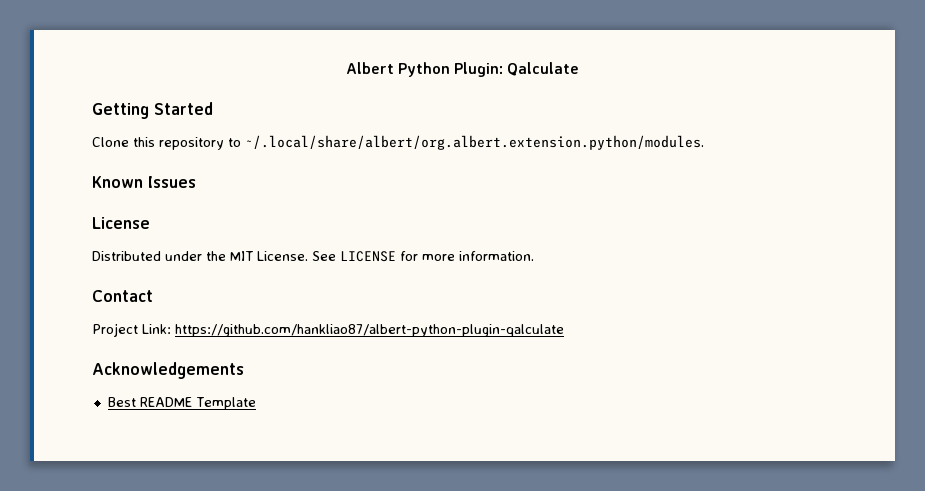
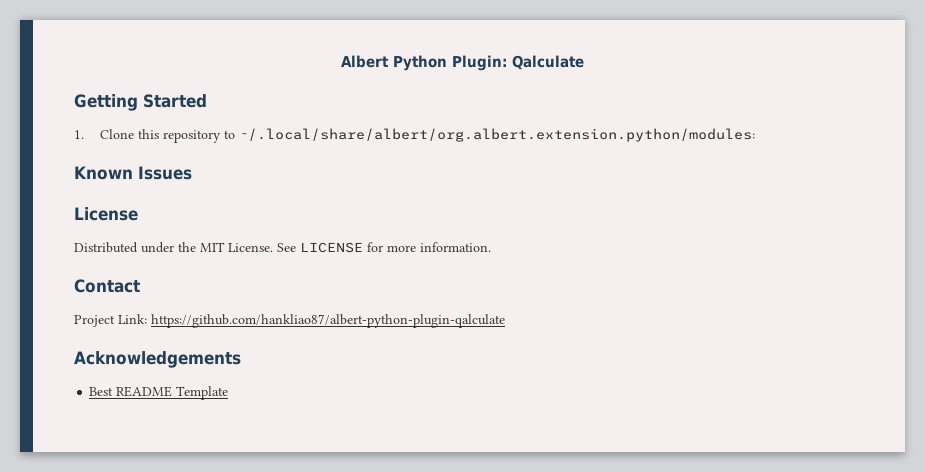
(213, 108) none -> [74,130,84,139] 1.
[245,135,704,150] ~/.local/share/albert/org.albert.extension.python/modules. -> [239,128,756,142] ~/.local/share/albert/org.albert.extension.python/modules:

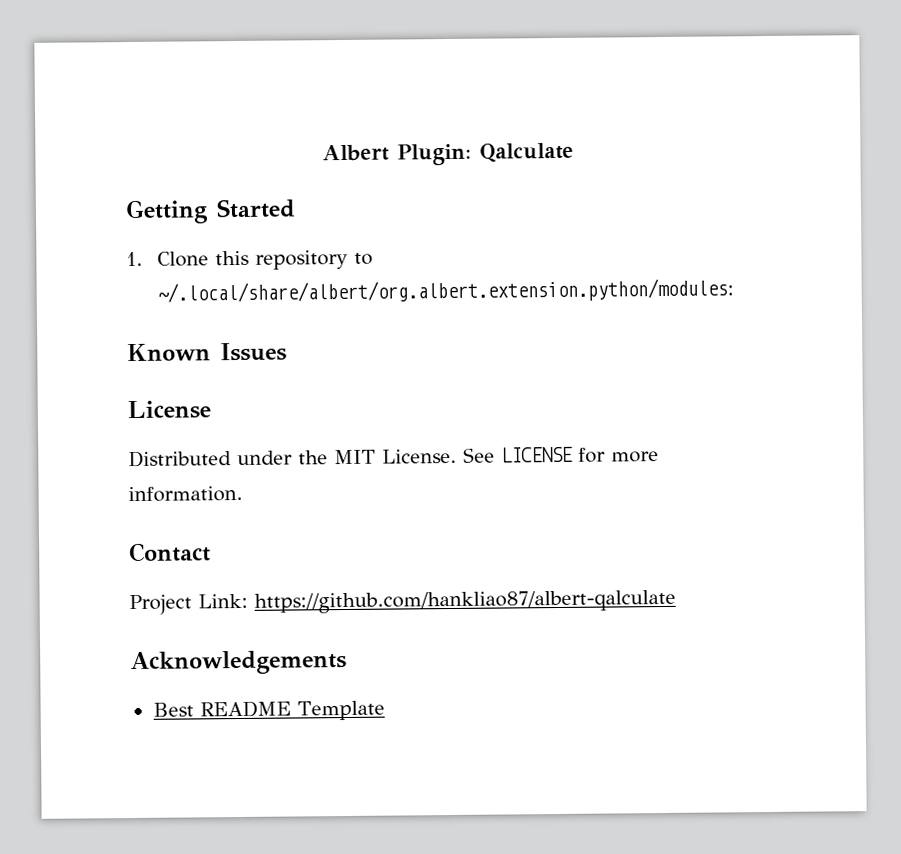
[393,55,447,71] Python -> (390, 153) none
[151,314,505,328] https://github.com/hankliao87/albert-python-plugin-qalculate -> [254,589,676,614] https://github.com/hankliao87/albert-qalculate

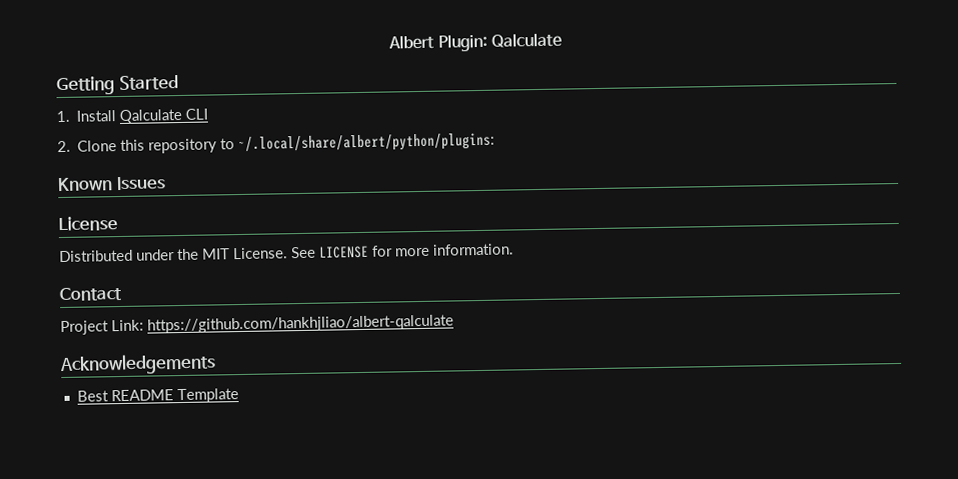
(143, 259) none -> [76,108,209,124] [57,140,71,153] Install Qalculate CLI // 2.
[156,278,734,305] ~/.local/share/albert/org.albert.extension.python/modules: -> [238,132,496,154] ~/.local/share/albert/python/plugins:
[254,589,676,614] https://github.com/hankliao87/albert-qalculate -> [147,314,454,334] https://github.com/hankhjliao/albert-qalculate

